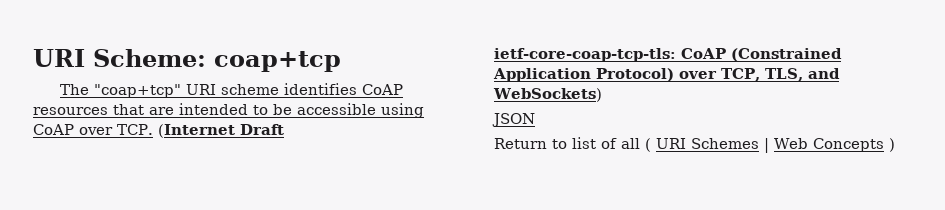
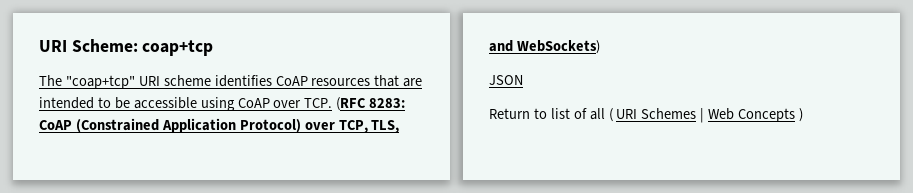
[157,124,284,138] [494,48,676,62] (Internet Draft ietf-core-coap-tcp-tls: -> [336,97,406,111] (RFC 8283:

